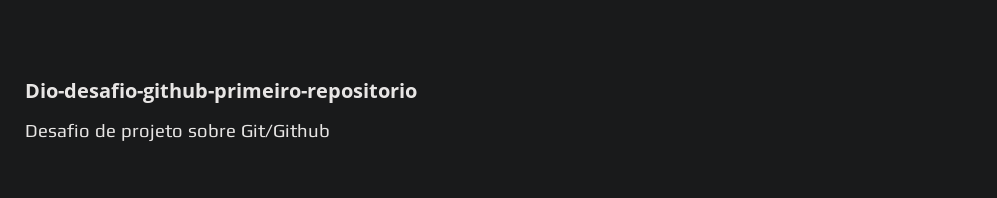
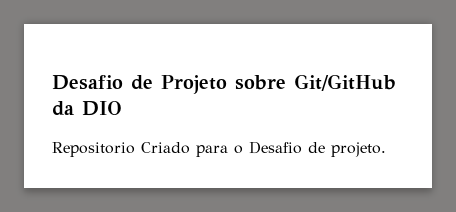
[25,83,417,103] [25,123,330,142] Dio-desafio-github-primeiro-repositorio // Desafio de projeto sobre Git/Github -> [52,74,396,94] [52,101,122,116] [52,141,386,157] Desafio de Projeto sobre Git/GitHub da DIO // Repositorio Criado para o Desafio de projeto.

